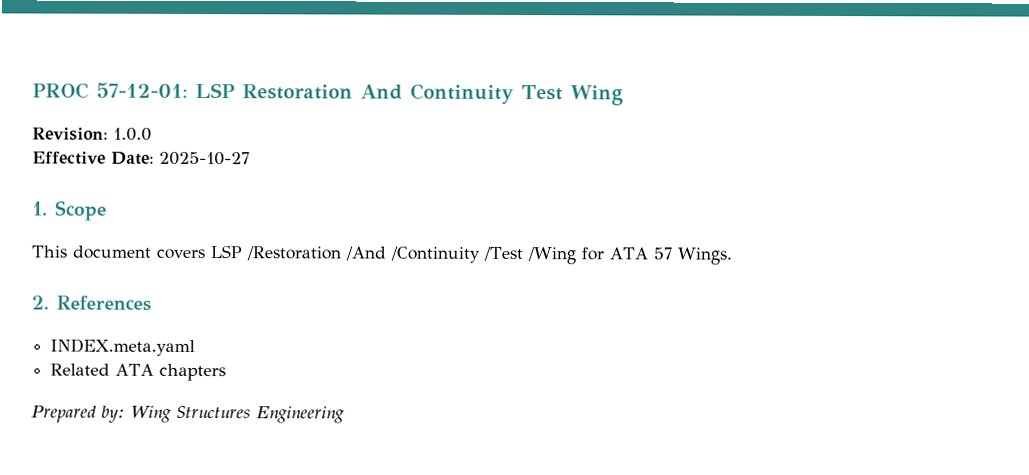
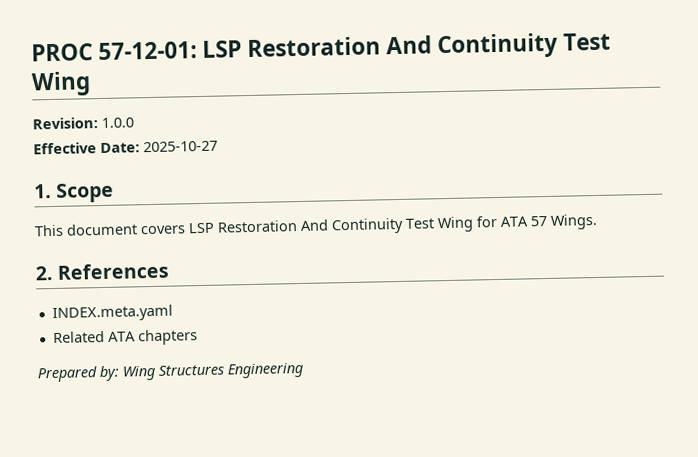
[246,246,576,265] /Restoration /And /Continuity /Test /Wing -> [217,216,474,235] Restoration And Continuity Test Wing

